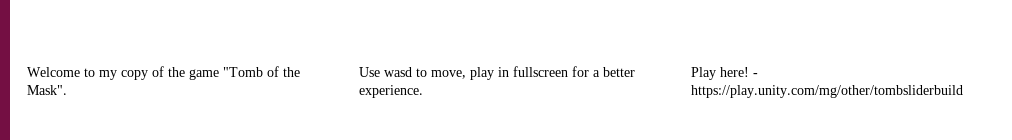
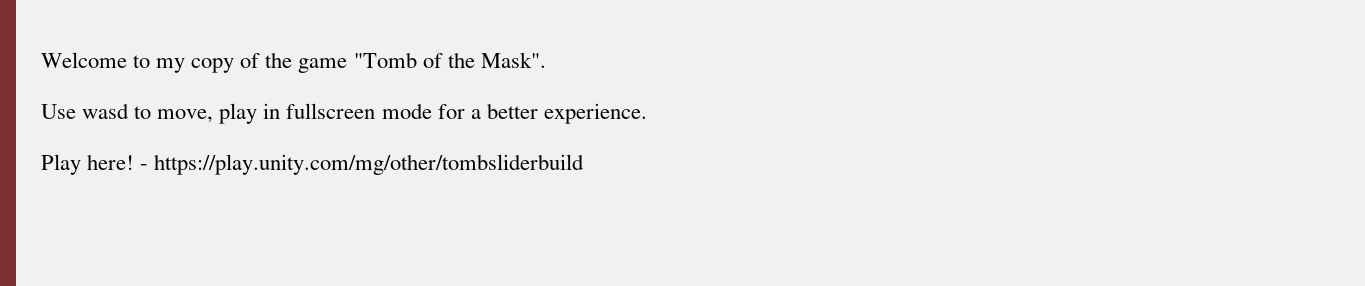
(568, 71) none -> [381,103,432,119] mode

